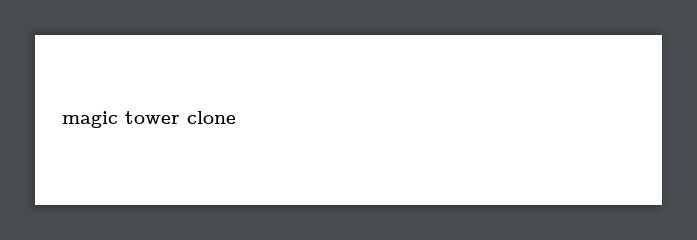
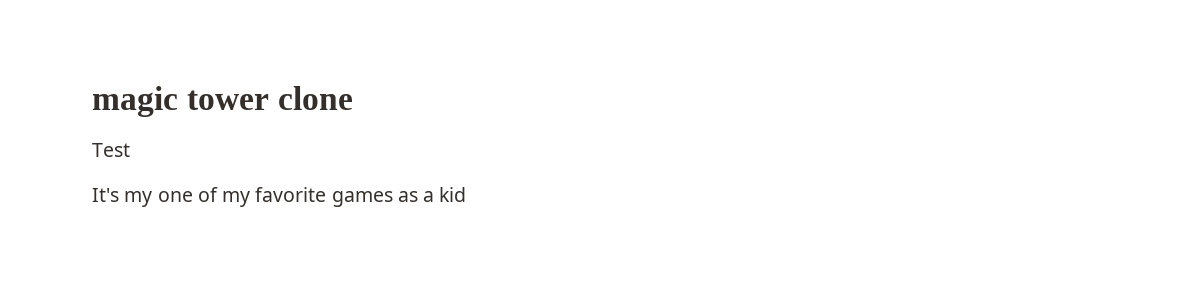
(236, 117) none -> [92,143,130,157] [92,187,467,207] // Test // It's my one of my favorite games as a kid

